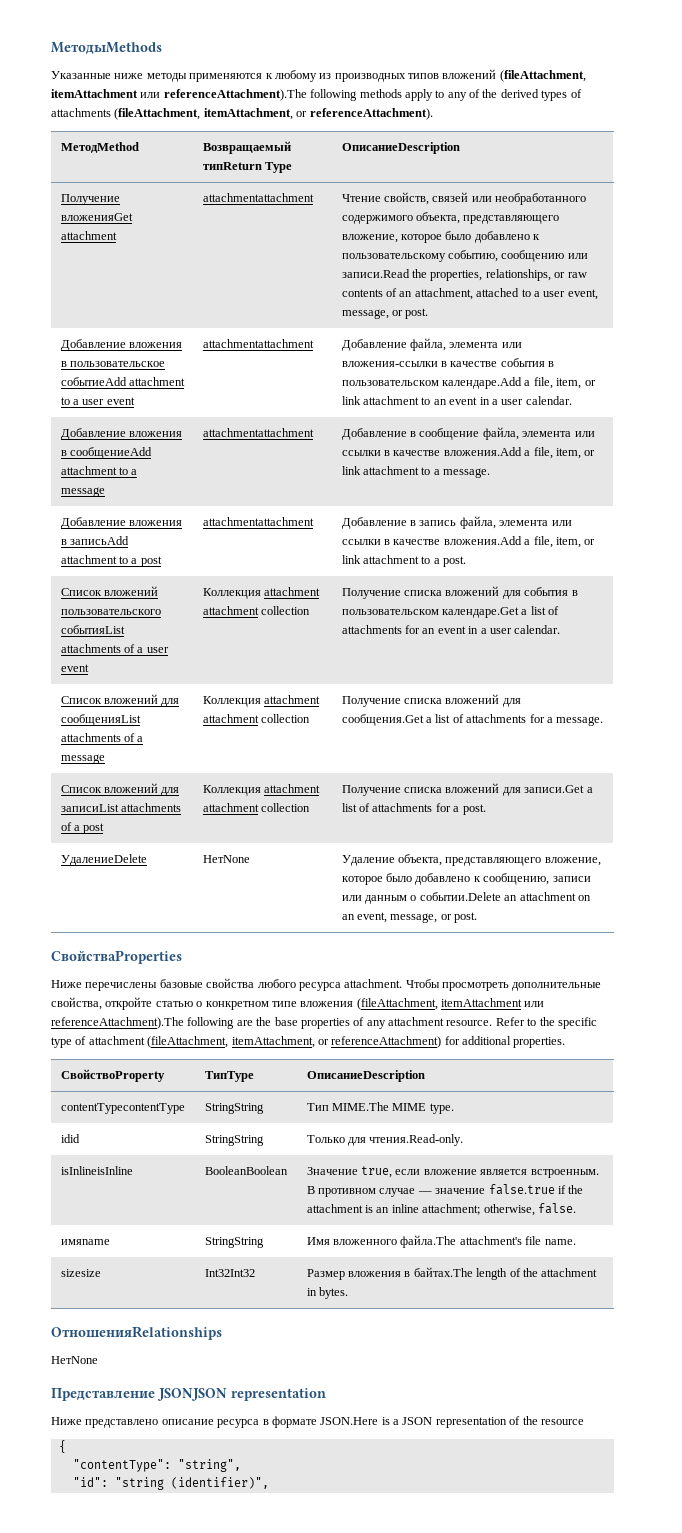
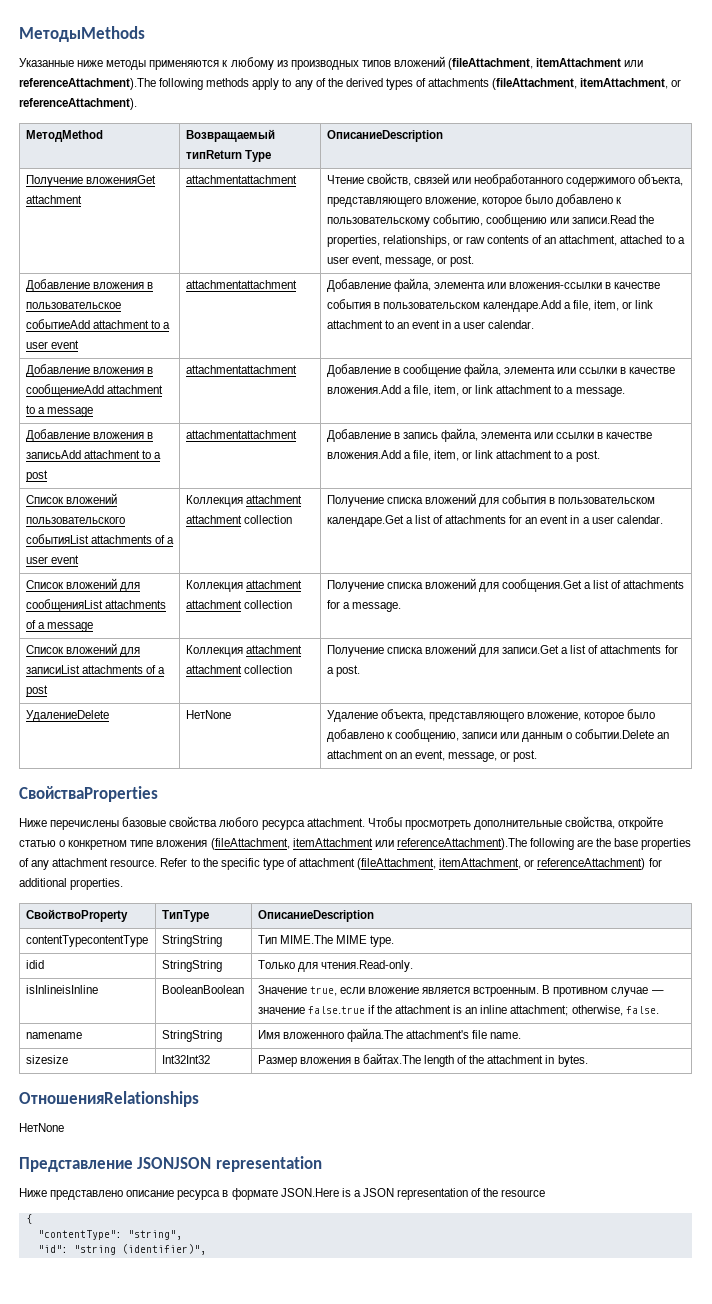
[60,1239,110,1245] имяname -> [25,1032,82,1039] namename

